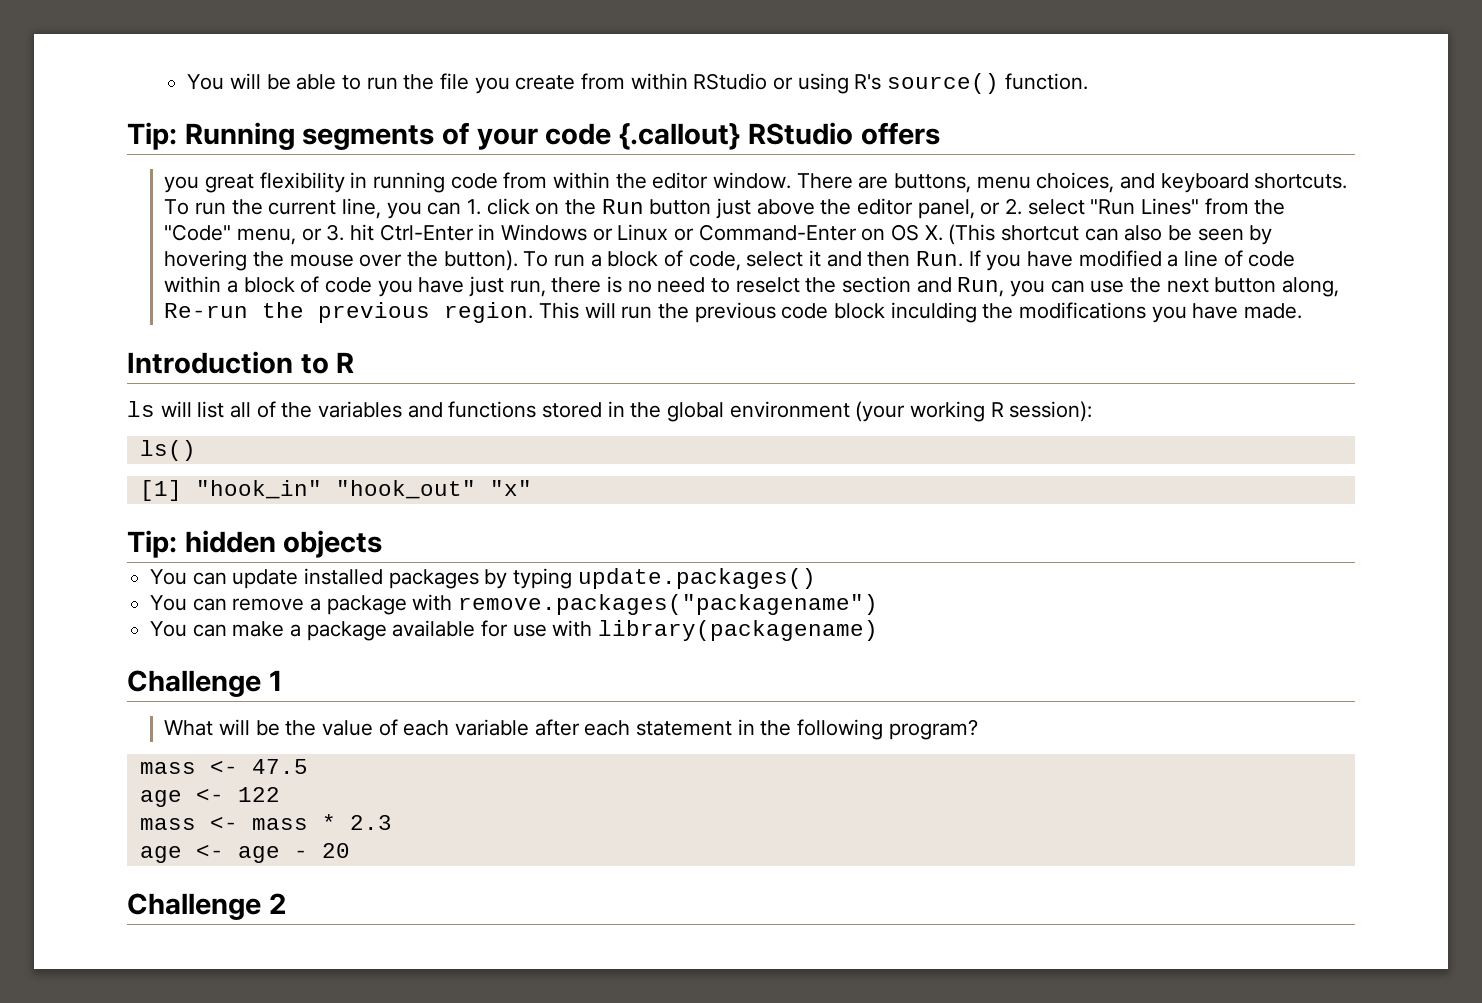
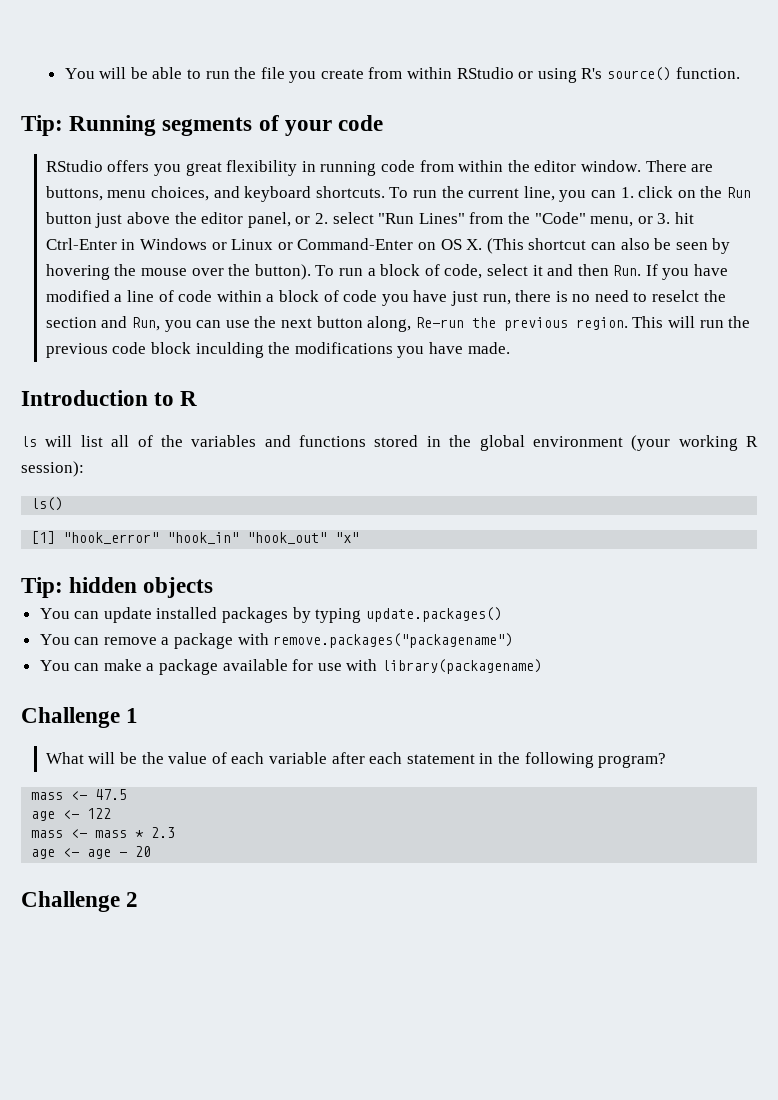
[619,123,741,150] {.callout} -> (384, 123) //
(940, 133) // -> (150, 166) none
(182, 490) none -> [63,532,160,544] "hook_error"

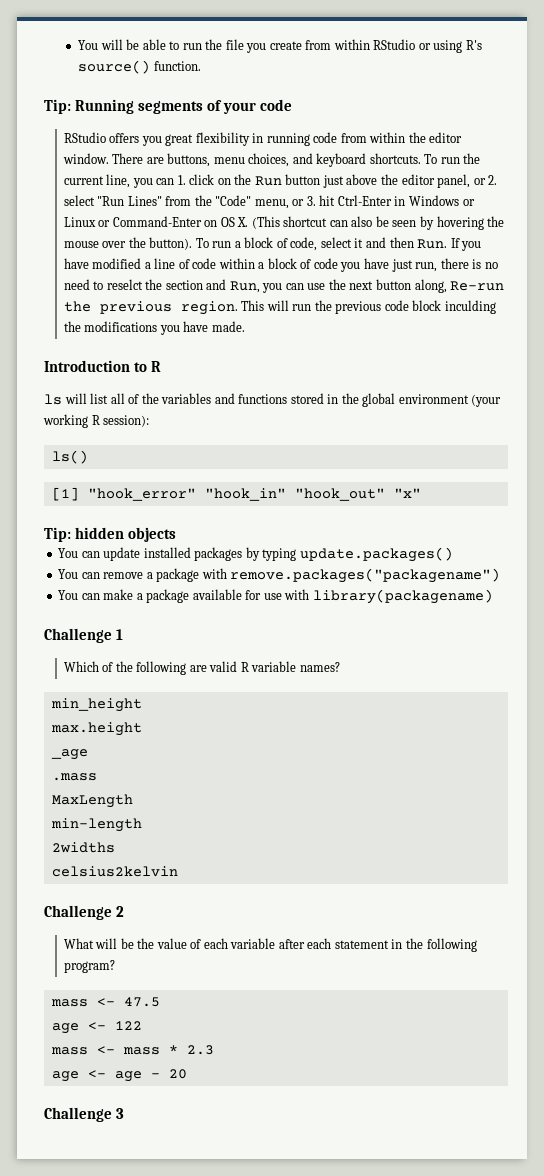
(139, 715) none -> [63,661,340,675] [50,698,142,712] [50,722,142,736] [50,749,88,760] [51,773,97,781] [51,794,133,808] [50,818,142,832] [51,842,115,853] [51,866,178,877] [44,905,124,920] // Which of the following are valid R variable names? // min_height // max.height // _age // .mass // MaxLength // min-length // 2widths // celsius2kelvin // Challenge 2
[126,892,139,907] 2 -> [115,1108,124,1119] 3

